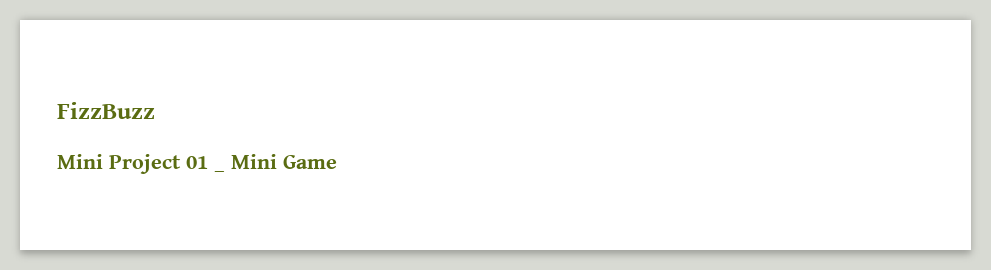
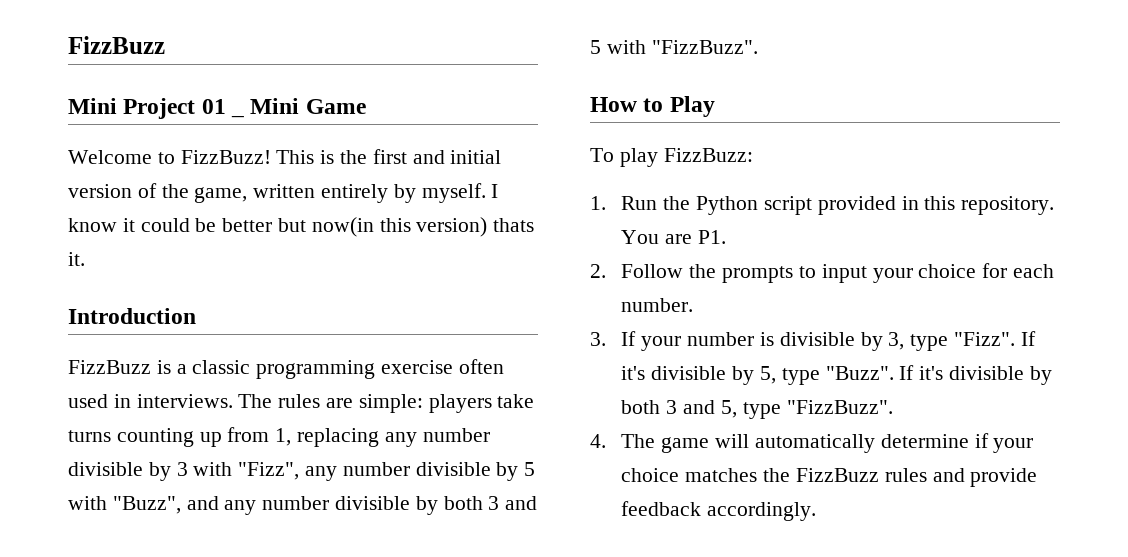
(337, 162) none -> [68,149,502,164] [68,183,499,203] [68,217,535,237] [68,252,85,266] [68,308,196,324] [68,359,504,379] [68,394,535,413] [68,427,490,447] [68,462,536,481] [68,496,538,515] [590,40,758,54] [590,96,715,117] [590,148,753,167] [590,196,1055,215] [621,230,727,244] [590,263,1054,283] [621,298,694,312] [590,331,1036,351] [621,365,1052,385] [621,400,893,419] [590,433,1034,453] [621,468,1038,487] [621,501,817,521] // Welcome to FizzBuzz! This is the first and initial version of the game, written entirely by myself. I know it could be better but now(in this version) thats it. // Introduction // FizzBuzz is a classic programming exercise often used in interviews. The rules are simple: players take turns counting up from 1, replacing any number divisible by 3 with "Fizz", any number divisible by 5 with "Buzz", and any number divisible by both 3 and 5 with "FizzBuzz". // How to Play // To play FizzBuzz: // 1. Run the Python script provided in this repository. You are P1. // 2. Follow the prompts to input your choice for each number. // 3. If your number is divisible by 3, type "Fizz". If it's divisible by 5, type "Buzz". If it's divisible by both 3 and 5, type "FizzBuzz". // 4. The game will automatically determine if your choice matches the FizzBuzz rules and provide feedback accordingly.

